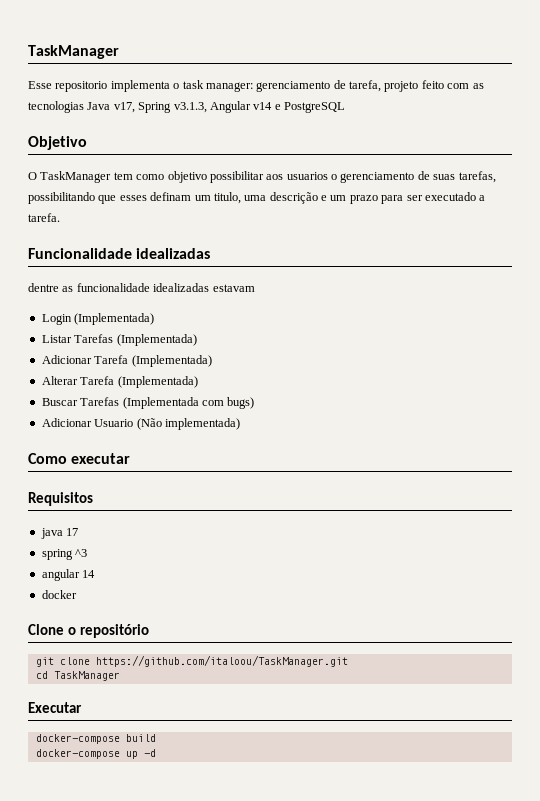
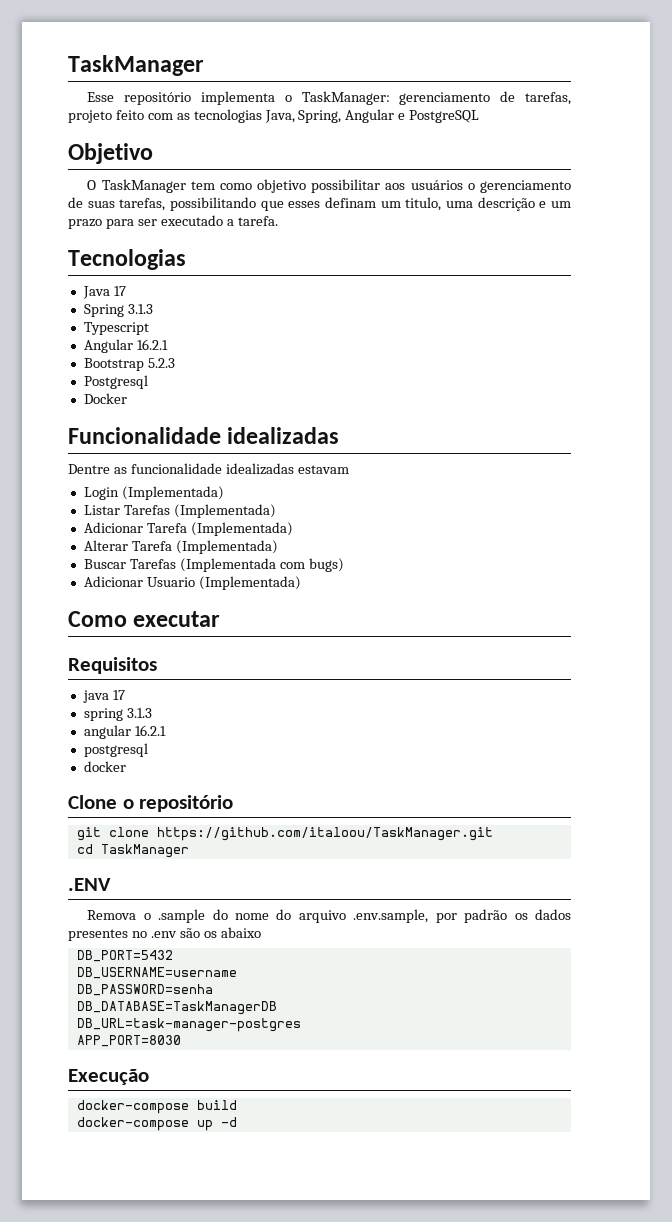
[55,81,108,92] repositorio -> [124,92,192,105] repositório
[182,80,381,92] task manager: gerenciamento de tarefa, -> [301,91,571,105] TaskManager: gerenciamento de tarefas,
[87,101,273,113] Java v17, Spring v3.1.3, Angular v14 -> [264,109,395,123] Java, Spring, Angular
[286,172,328,180] usuarios -> [410,180,463,190] usuários
(60, 217) none -> [68,249,186,270] [82,286,126,299] [83,304,153,317] [83,322,149,335] [83,339,168,353] [83,358,175,371] [83,375,148,389] [83,393,127,404] // Tecnologias // Java 17 // Spring 3.1.3 // Typescript // Angular 16.2.1 // Bootstrap 5.2.3 // Postgresql // Docker
[28,283,59,292] dentre -> [68,464,110,474] Dentre
[136,418,240,430] (Não implementada) -> [198,576,301,590] (Implementada)
[75,549,88,557] ^3 -> [126,708,152,718] 3.1.3
[82,570,96,578] 14 -> [134,725,166,736] [83,743,148,757] 16.2.1 // postgresql
[28,702,82,713] Executar -> [68,878,111,891] [87,909,571,923] [68,927,261,941] [76,950,173,962] [76,967,237,979] [76,984,213,996] [76,1001,277,1015] [76,1018,301,1032] [76,1035,181,1047] [68,1069,149,1085] .ENV // Remova o .sample do nome do arquivo .env.sample, por padrão os dados presentes no .env são os abaixo // DB_PORT=5432 // DB_USERNAME=username // DB_PASSWORD=senha // DB_DATABASE=TaskManagerDB // DB_URL=task-manager-postgres // APP_PORT=8030 // Execução

